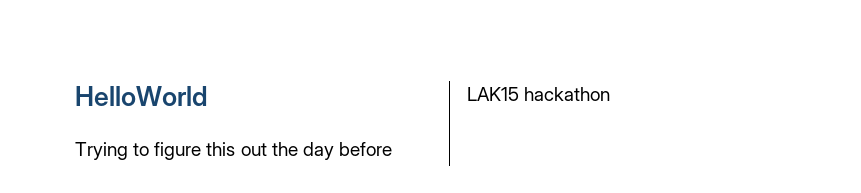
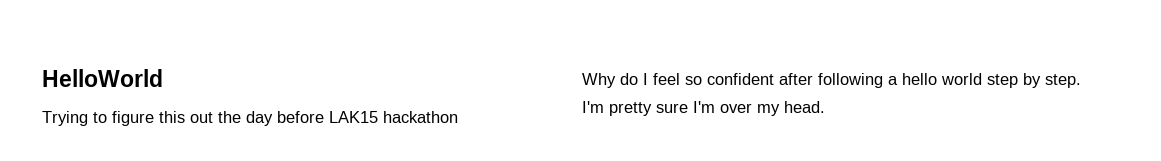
(611, 94) none -> [582,73,1081,88] [582,101,825,116] // Why do I feel so confident after following a hello world step by step. I'm pretty sure I'm over my head.

